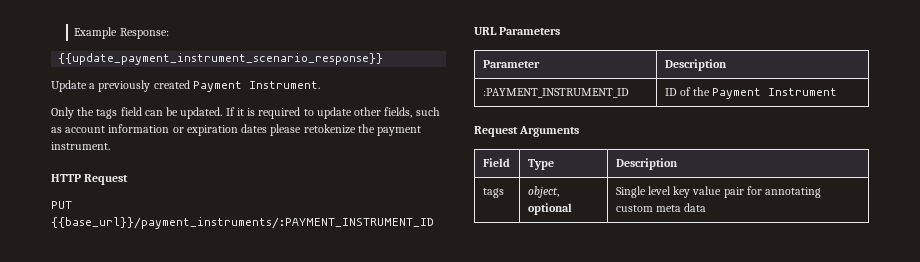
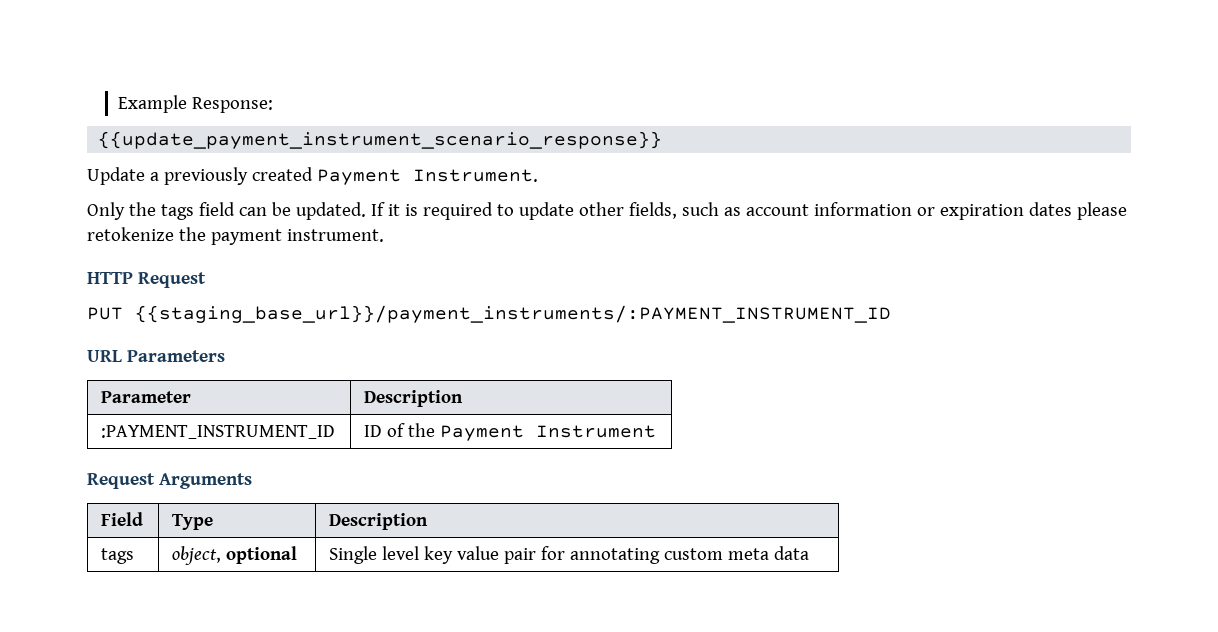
[51,217,434,229] {{base_url}}/payment_instruments/:PAYMENT_INSTRUMENT_ID -> [135,305,891,323] {{staging_base_url}}/payment_instruments/:PAYMENT_INSTRUMENT_ID

